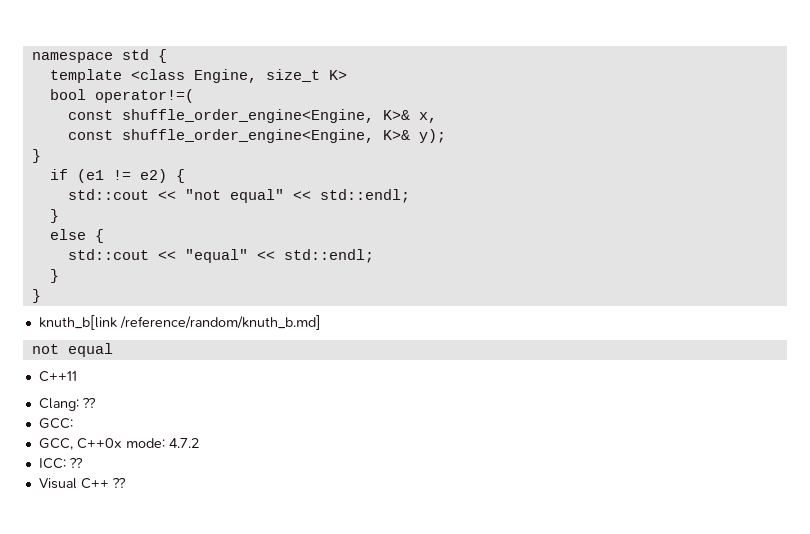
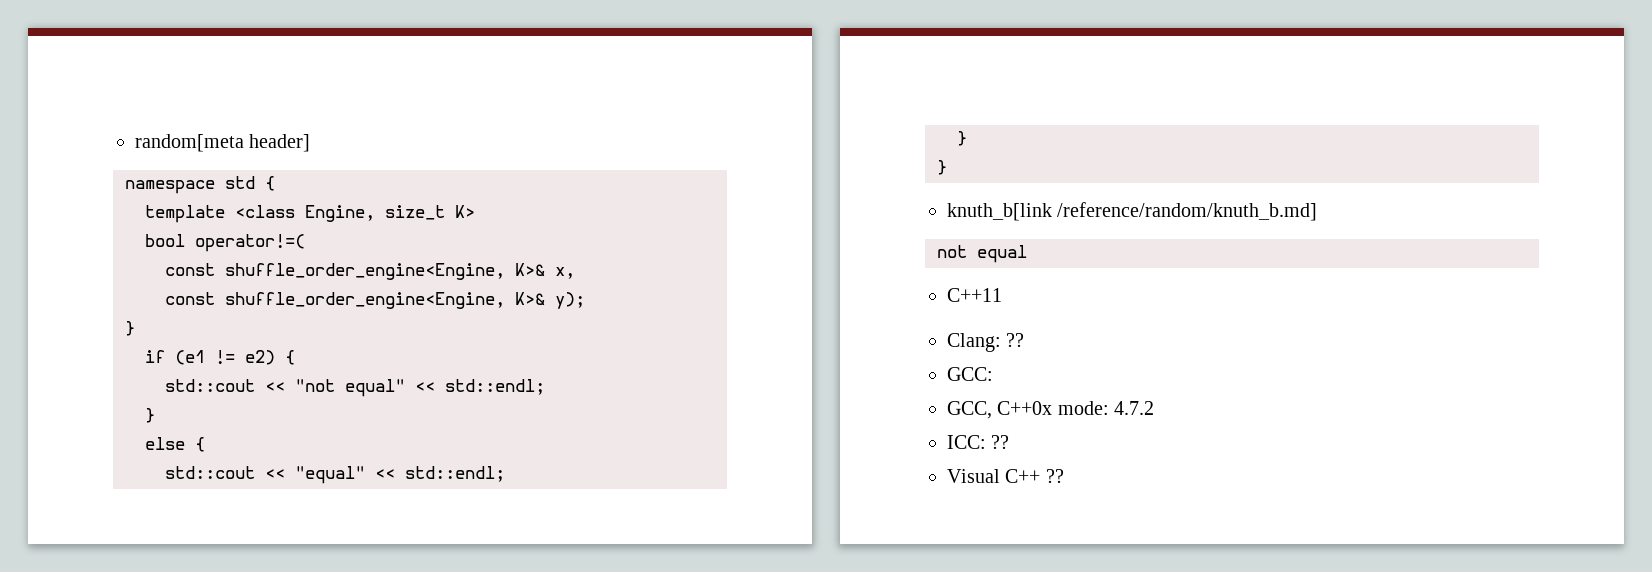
(31, 57) none -> [135,134,311,152] random[meta header] //

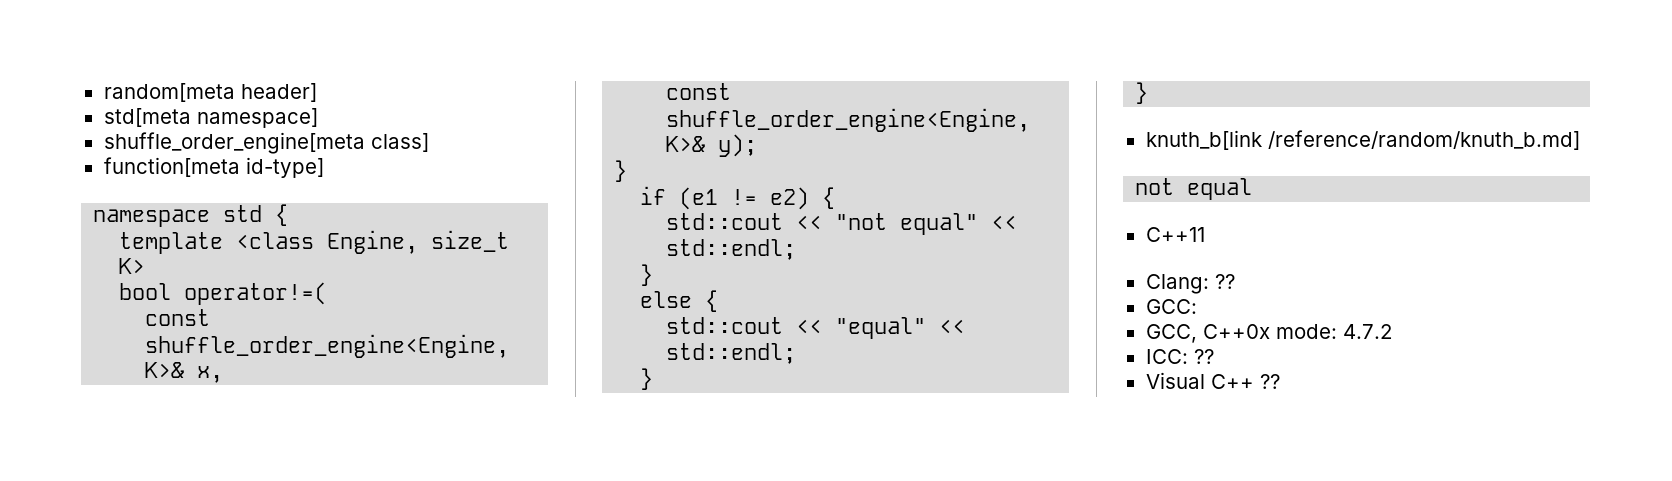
(311, 143) none -> [103,108,318,128] [103,132,429,154] [103,157,324,178] // std[meta namespace] // shuffle_order_engine[meta class] // function[meta id-type]

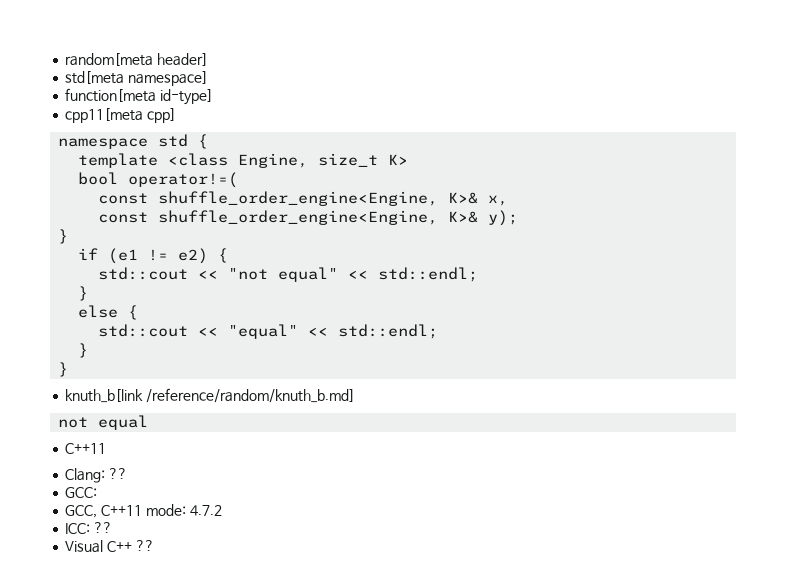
[103,132,429,154] // shuffle_order_engine[meta class] -> (209, 78) none
(324, 167) none -> [65,108,177,123] // cpp11[meta cpp]
[1202,324,1270,339] C++0x -> [101,505,143,516] C++11

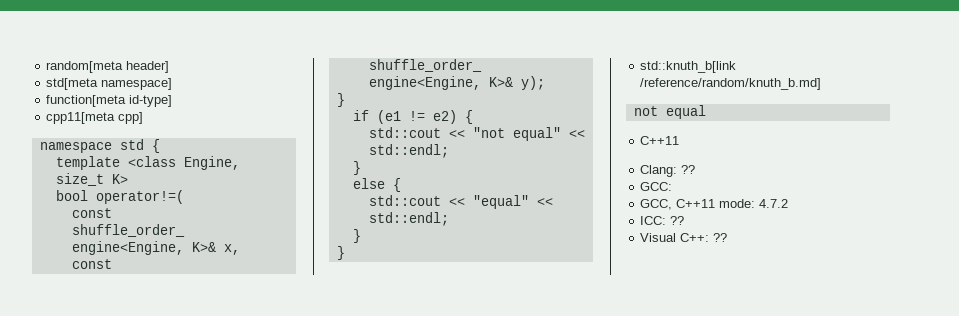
[65,389,144,403] knuth_b[link -> [640,61,737,73] std::knuth_b[link
[107,541,133,552] C++ -> [680,233,710,242] C++:

